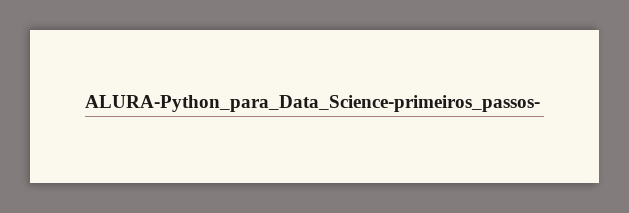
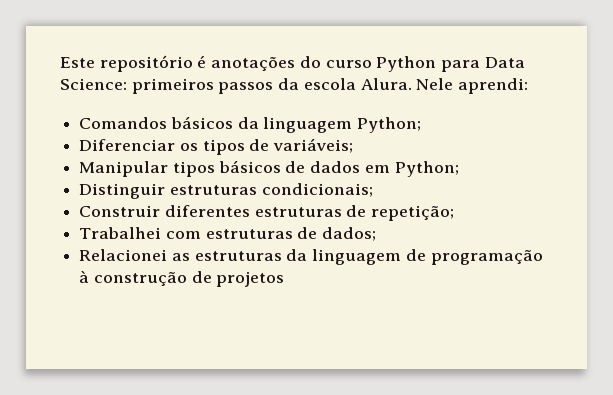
[85,95,540,112] ALURA-Python_para_Data_Science-primeiros_passos- -> [60,55,525,72] [60,78,529,94] [79,116,422,133] [79,138,354,155] [79,160,459,177] [79,183,373,199] [79,205,455,221] [79,227,377,241] [79,249,543,265] [79,270,285,287] Este repositório é anotações do curso Python para Data Science: primeiros passos da escola Alura. Nele aprendi: // Comandos básicos da linguagem Python; // Diferenciar os tipos de variáveis; // Manipular tipos básicos de dados em Python; // Distinguir estruturas condicionais; // Construir diferentes estruturas de repetição; // Trabalhei com estruturas de dados; // Relacionei as estruturas da linguagem de programação à construção de projetos

